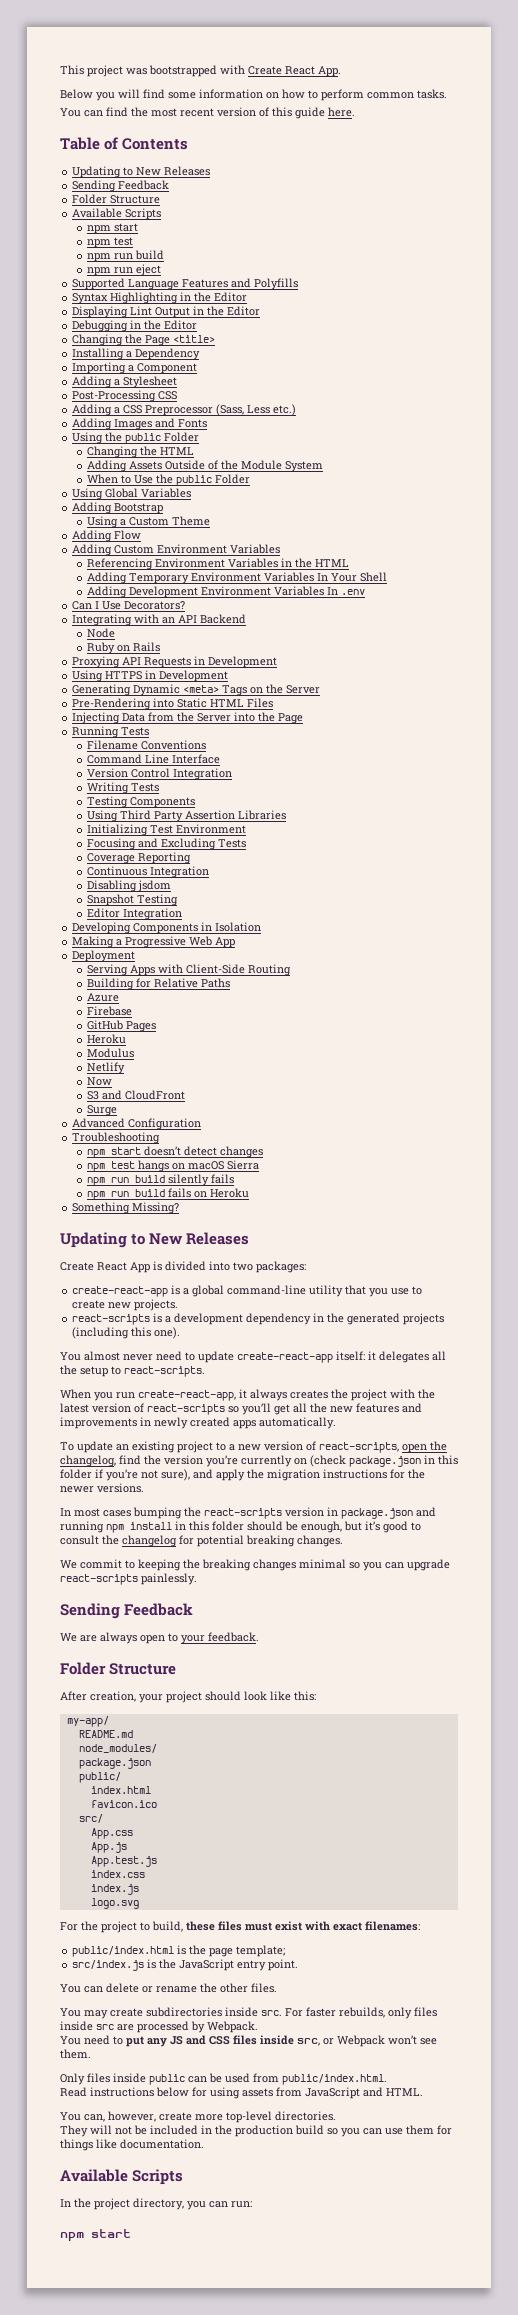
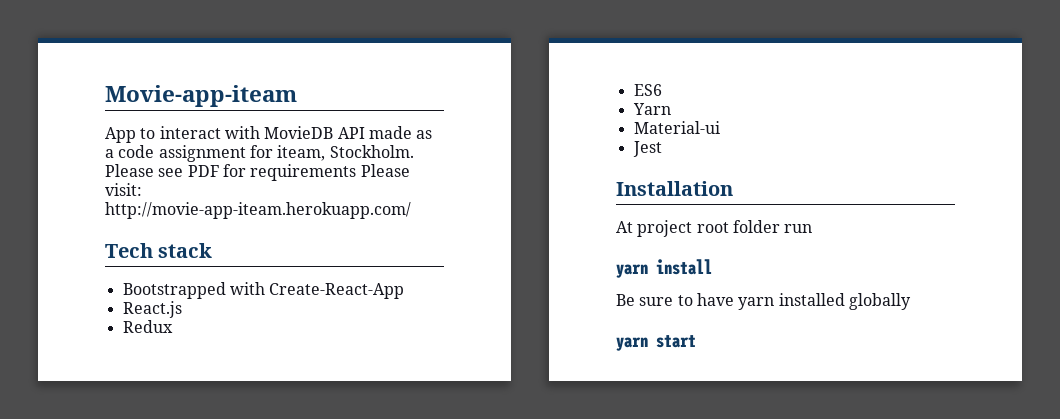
[60,65,341,77] [60,89,447,101] [60,107,355,119] [60,137,189,150] [72,166,211,178] [72,180,170,192] [72,194,161,204] [72,208,162,220] [87,223,139,234] [87,237,134,248] [87,250,165,262] [87,264,162,276] [72,278,299,290] [72,292,248,304] [72,306,261,318] [72,320,198,332] [72,334,216,346] [72,348,201,360] [72,362,198,374] [72,376,178,388] [72,390,178,402] [72,404,297,416] [72,418,208,430] [72,432,200,444] [87,446,195,458] [87,460,324,472] [87,474,251,486] [72,488,192,500] [72,502,164,514] [87,516,211,528] [72,530,142,542] [72,544,281,556] [87,558,350,570] [87,572,388,584] [87,586,366,598] [72,601,186,610] [72,614,247,626] [87,628,116,638] [87,642,161,654] [72,656,278,668] [72,670,229,682] [72,684,321,696] [72,698,274,710] [72,712,304,724] [72,726,150,738] [87,740,207,750] [87,754,221,764] [87,768,233,780] [87,782,160,794] [87,796,196,808] [87,810,287,822] [87,824,247,836] [87,838,247,850] [87,852,192,864] [87,866,210,878] [87,880,172,892] [87,894,179,906] [87,908,183,920] [72,922,262,934] [72,936,236,948] [72,950,136,962] [87,964,292,976] [87,978,231,990] [87,993,120,1002] [87,1006,133,1016] [87,1020,157,1032] [87,1034,127,1044] [87,1048,135,1058] [87,1062,126,1074] [87,1077,113,1086] [87,1090,186,1100] [87,1105,118,1116] [72,1118,202,1130] [72,1132,161,1144] [87,1146,264,1158] [87,1160,260,1172] [87,1174,235,1186] [87,1188,250,1200] [72,1202,180,1214] [60,1232,250,1248] [60,1261,306,1273] [72,1285,423,1297] [72,1299,179,1311] [72,1313,445,1325] [72,1327,181,1339] [60,1351,446,1363] [60,1365,205,1377] [60,1389,435,1401] [60,1403,422,1415] [60,1417,336,1429] [60,1441,447,1453] [60,1455,458,1467] [60,1469,425,1481] [60,1483,144,1493] [60,1507,436,1519] [60,1521,421,1533] [60,1535,343,1547] [60,1559,450,1571] [60,1573,197,1585] [60,1603,194,1619] [60,1632,259,1644] [60,1662,177,1675] [60,1691,316,1703] [66,1716,109,1727] [78,1730,133,1738] [78,1744,157,1753] [78,1758,151,1769] [78,1772,121,1783] [90,1786,151,1794] [90,1800,157,1808] [78,1814,103,1823] [90,1828,133,1839] [90,1842,127,1853] [90,1856,157,1867] [90,1870,145,1878] [90,1884,139,1895] [90,1898,139,1909] [60,1921,420,1933] [72,1945,286,1957] [72,1959,299,1971] [60,1983,277,1993] [60,2007,437,2019] [60,2021,258,2033] [60,2035,437,2047] [60,2049,91,2059] [60,2073,387,2085] [60,2087,423,2099] [60,2111,336,2123] [60,2125,452,2137] [60,2139,204,2151] [60,2169,184,2185] [60,2198,252,2210] [60,2232,84,2241] This project was bootstrapped with Create React App. // Below you will find some information on how to perform common tasks. // You can find the most recent version of this guide here. // Table of Contents // Updating to New Releases // Sending Feedback // Folder Structure // Available Scripts // npm start // npm test // npm run build // npm run eject // Supported Language Features and Polyfills // Syntax Highlighting in the Editor // Displaying Lint Output in the Editor // Debugging in the Editor // Changing the Page <title> // Installing a Dependency // Importing a Component // Adding a Stylesheet // Post-Processing CSS // Adding a CSS Preprocessor (Sass, Less etc.) // Adding Images and Fonts // Using the public Folder // Changing the HTML // Adding Assets Outside of the Module System // When to Use the public Folder // Using Global Variables // Adding Bootstrap // Using a Custom Theme // Adding Flow // Adding Custom Environment Variables // Referencing Environment Variables in the HTML // Adding Temporary Environment Variables In Your Shell // Adding Development Environment Variables In .env // Can I Use Decorators? // Integrating with an API Backend // Node // Ruby on Rails // Proxying API Requests in Development // Using HTTPS in Development // Generating Dynamic <meta> Tags on the Server // Pre-Rendering into Static HTML Files // Injecting Data from the Server into the Page // Running Tests // Filename Conventions // Command Line Interface // Version Control Integration // Writing Tests // Testing Components // Using Third Party Assertion Libraries // Initializing Test Environment // Focusing and Excluding Tests // Coverage Reporting // Continuous Integration // Disabling jsdom // Snapshot Testing // Editor Integration // Developing Components in Isolation // Making a Progressive Web App // Deployment // Serving Apps with Client-Side Routing // Building for Relative Paths // Azure // Firebase // GitHub Pages // Heroku // Modulus // Netlify // Now // S3 and CloudFront // Surge // Advanced Configuration // Troubleshooting // npm start doesn’t detect changes // npm test hangs on macOS Sierra // npm run build silently fails // npm run build fails on Heroku // Something Missing? // Updating to New Releases // Create React App is divided into two packages: // create-react-app is a global command-line utility that you use to create new projects. // react-scripts is a development dependency in the generated projects (including this one). // You almost never need to update create-react-app itself: it delegates all the setup to react-scripts. // When you run create-react-app, it always creates the project with the latest version of react-scripts so you’ll get all the new features and improvements in newly created apps automatically. // To update an existing project to a new version of react-scripts, open the changelog, find the version you’re currently on (check package.json in this folder if you’re not sure), and apply the migration instructions for the newer versions. // In most cases bumping the react-scripts version in package.json and running npm install in this folder should be enough, but it’s good to consult the changelog for potential breaking changes. // We commit to keeping the breaking changes minimal so you can upgrade react-scripts painlessly. // Sending Feedback // We are always open to your feedback. // Folder Structure // After creation, your project should look like this: // my-app/ // README.md // node_modules/ // package.json // public/ // index.html // favicon.ico // src/ // App.css // App.js // App.test.js // index.css // index.js // logo.svg // For the project to build, these files must exist with exact filenames: // public/index.html is the page template; // src/index.js is the JavaScript entry point. // You can delete or rename the other files. // You may create subdirectories inside src. For faster rebuilds, only files inside src are processed by Webpack. // You need to put any JS and CSS files inside src, or Webpack won’t see them. // Only files inside public can be used from public/index.html. // Read instructions below for using assets from JavaScript and HTML. // You can, however, create more top-level directories. // They will not be included in the production build so you can use them for things like documentation. // Available Scripts // In the project directory, you can run: // npm -> [105,85,297,107] [105,126,433,143] [105,145,414,162] [105,164,410,181] [105,183,142,196] [105,202,411,219] [105,243,213,258] [122,282,405,299] [122,301,182,318] [122,320,173,333] [633,84,662,96] [632,103,671,115] [633,121,720,134] [632,141,662,157] [616,181,733,196] [616,220,813,237] [616,259,712,278] [616,293,911,310] [616,337,648,351] Movie-app-iteam // App to interact with MovieDB API made as a code assignment for iteam, Stockholm. Please see PDF for requirements Please visit: http://movie-app-iteam.herokuapp.com/ // Tech stack // Bootstrapped with Create-React-App // React.js // Redux // ES6 // Yarn // Material-ui // Jest // Installation // At project root folder run // yarn install // Be sure to have yarn installed globally // yarn

